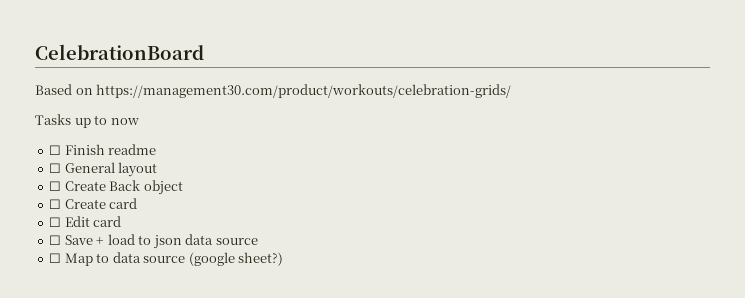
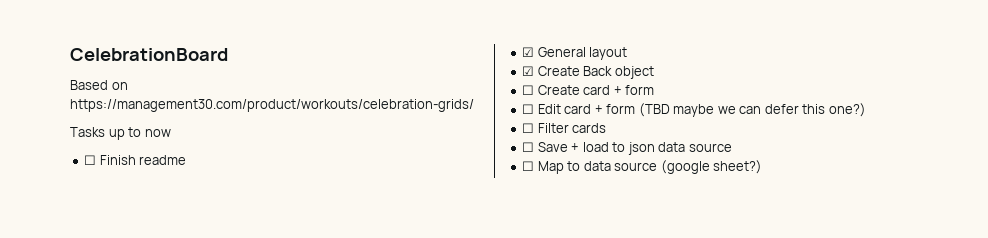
[49,163,62,173] ☐ -> [522,47,535,57] ☑
[49,181,62,191] ☐ -> [522,66,535,76] ☑
(138, 203) none -> [613,85,655,95] + form
(122, 221) none -> [594,103,866,117] [522,123,607,133] + form (TBD maybe we can defer this one?) // ☐ Filter cards

